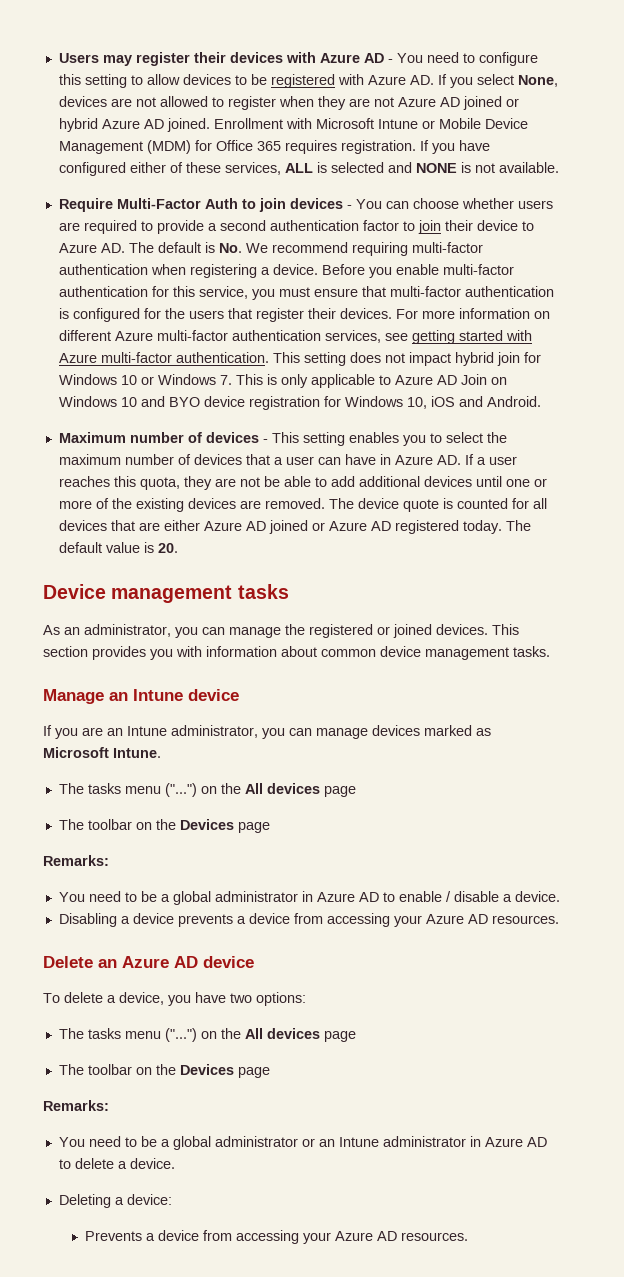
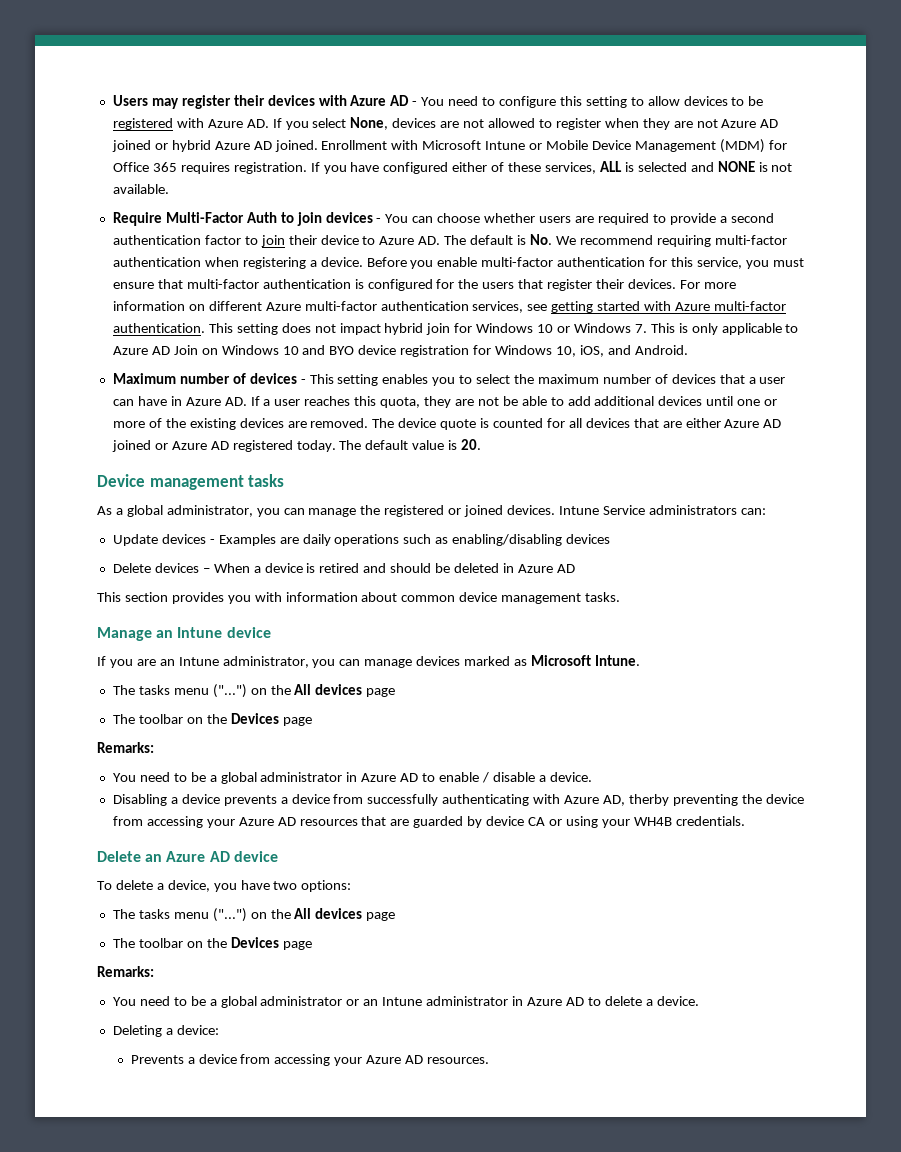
[430,396,455,407] iOS -> [579,345,604,357] iOS,
[64,627,80,635] an -> [115,505,163,517] a global
(488, 629) none -> [558,505,766,515] [112,534,611,546] [112,563,575,573] Intune Service administrators can: // Update devices - Examples are daily operations such as enabling/disabling devices // Delete devices – When a device is retired and should be deleted in Azure AD //
[326,913,559,927] accessing your Azure AD resources. -> [367,794,804,806] [112,816,745,828] successfully authenticating with Azure AD, therby preventing the device from accessing your Azure AD resources that are guarded by device CA or using your WH4B credentials.

